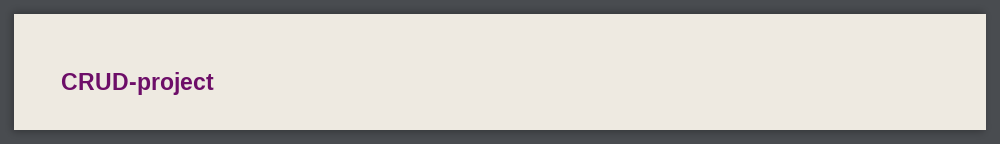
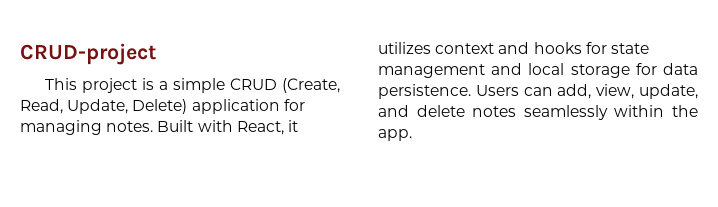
(214, 83) none -> [44,78,340,93] [20,99,305,114] [20,120,298,135] [378,42,649,54] [378,63,698,78] [378,84,698,99] [378,105,698,120] [378,129,412,141] // This project is a simple CRUD (Create, Read, Update, Delete) application for managing notes. Built with React, it utilizes context and hooks for state management and local storage for data persistence. Users can add, view, update, and delete notes seamlessly within the app.

